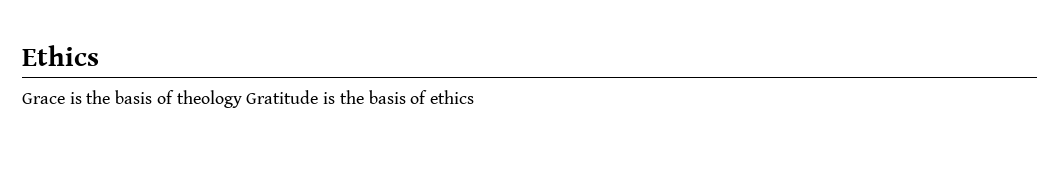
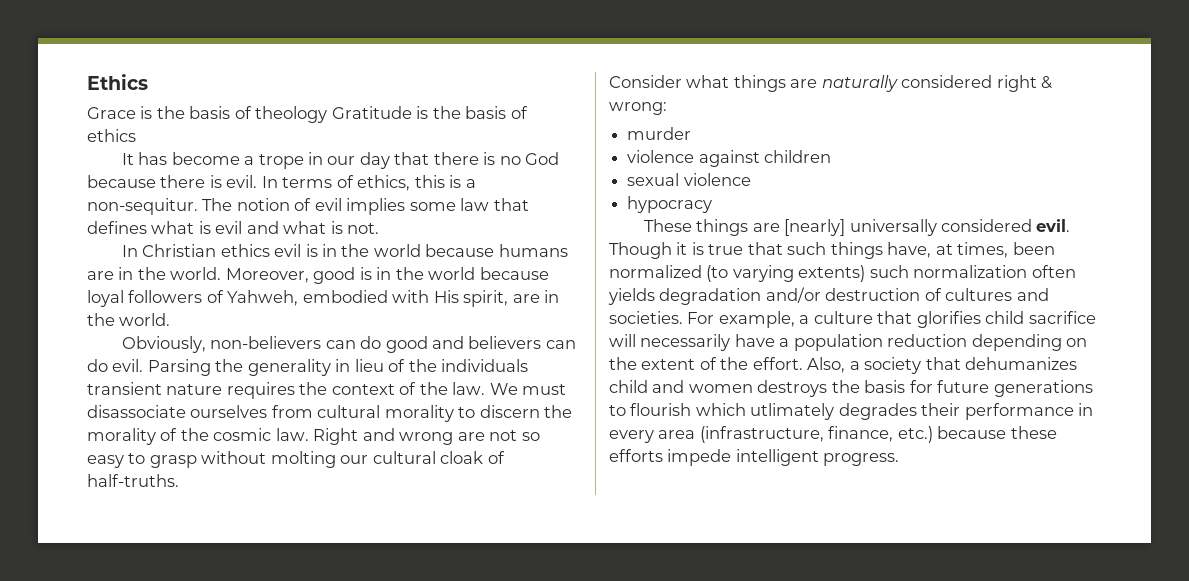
(474, 97) none -> [121,152,560,169] [87,175,476,191] [87,198,529,215] [87,221,380,234] [121,244,568,257] [87,267,549,284] [87,290,560,307] [87,313,171,326] [121,336,576,353] [87,359,529,376] [87,382,567,399] [87,405,573,422] [87,428,540,445] [87,451,505,468] [87,474,179,487] [609,75,1053,92] [609,102,667,115] [627,127,692,140] [627,150,832,167] [627,173,751,186] [627,196,713,213] [643,219,1071,236] [609,242,1055,259] [609,265,1076,282] [608,287,1049,305] [609,311,1096,328] [609,334,1088,351] [609,357,1078,374] [609,380,1093,397] [609,403,1094,420] [609,426,1057,443] [609,449,900,466] // It has become a trope in our day that there is no God because there is evil. In terms of ethics, this is a non-sequitur. The notion of evil implies some law that defines what is evil and what is not. // In Christian ethics evil is in the world because humans are in the world. Moreover, good is in the world because loyal followers of Yahweh, embodied with His spirit, are in the world. // Obviously, non-believers can do good and believers can do evil. Parsing the generality in lieu of the individuals transient nature requires the context of the law. We must disassociate ourselves from cultural morality to discern the morality of the cosmic law. Right and wrong are not so easy to grasp without molting our cultural cloak of half-truths. // Consider what things are naturally considered right & wrong: // murder // violence against children // sexual violence // hypocracy // These things are [nearly] universally considered evil. Though it is true that such things have, at times, been normalized (to varying extents) such normalization often yields degradation and/or destruction of cultures and societies. For example, a culture that glorifies child sacrifice will necessarily have a population reduction depending on the extent of the effort. Also, a society that dehumanizes child and women destroys the basis for future generations to flourish which utlimately degrades their performance in every area (infrastructure, finance, etc.) because these efforts impede intelligent progress.

